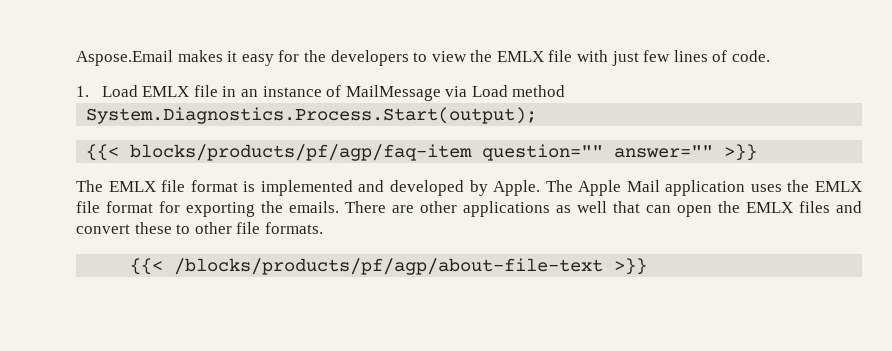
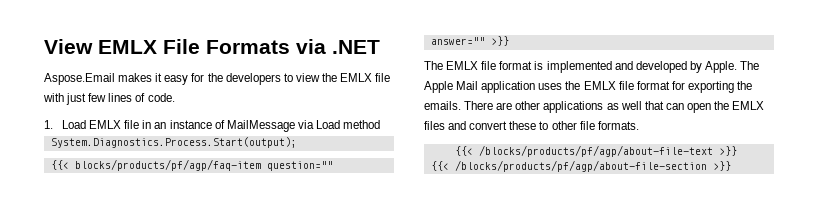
(76, 58) none -> [44,39,380,54] View EMLX File Formats via .NET //
(648, 266) none -> [430,160,731,172] // {{< /blocks/products/pf/agp/about-file-section >}}

